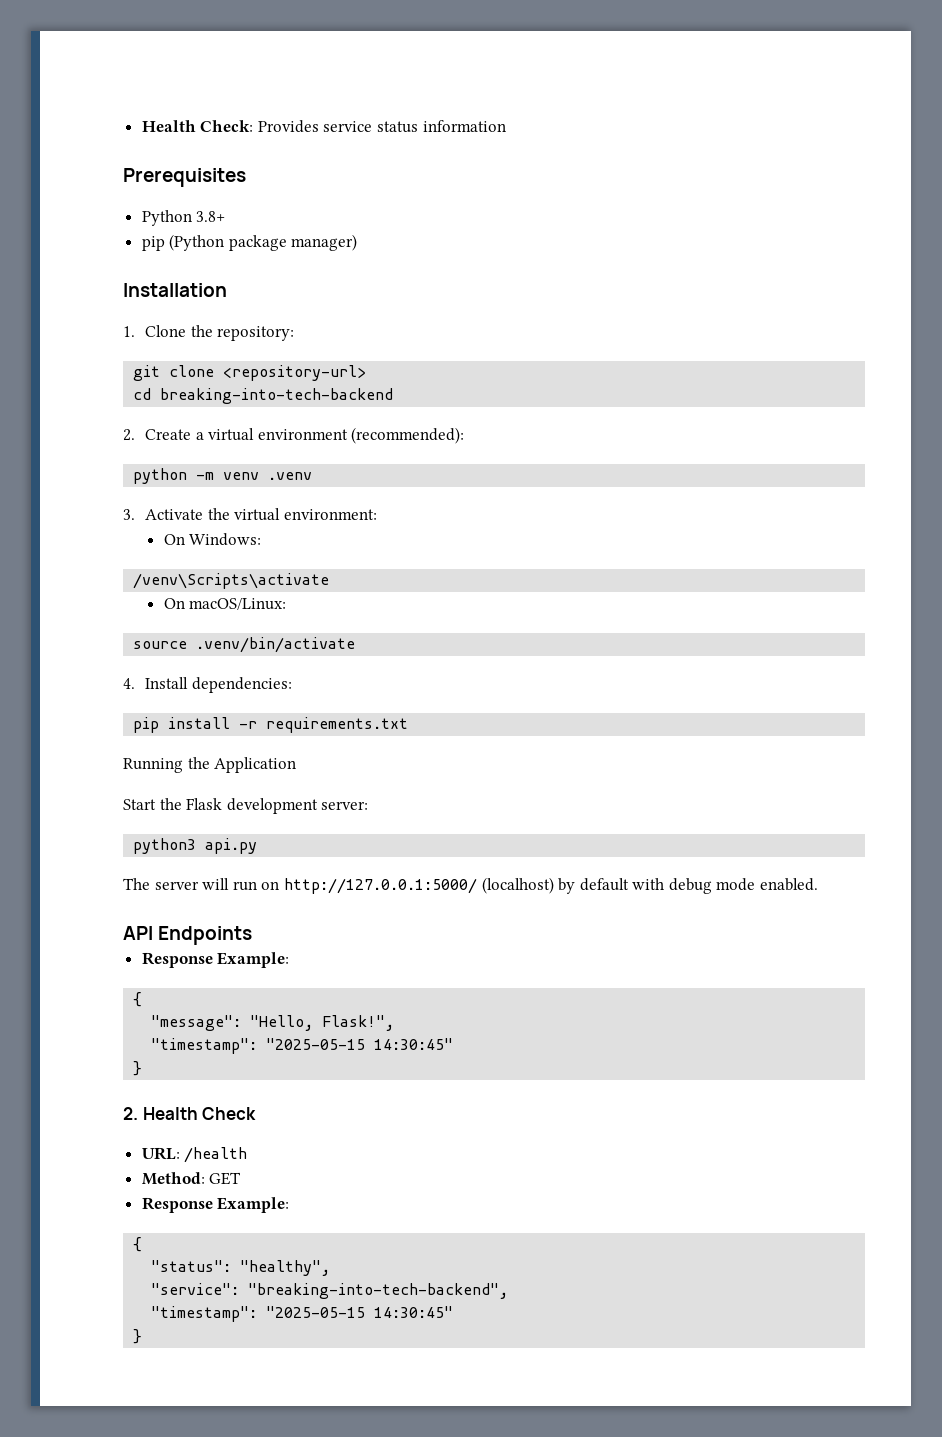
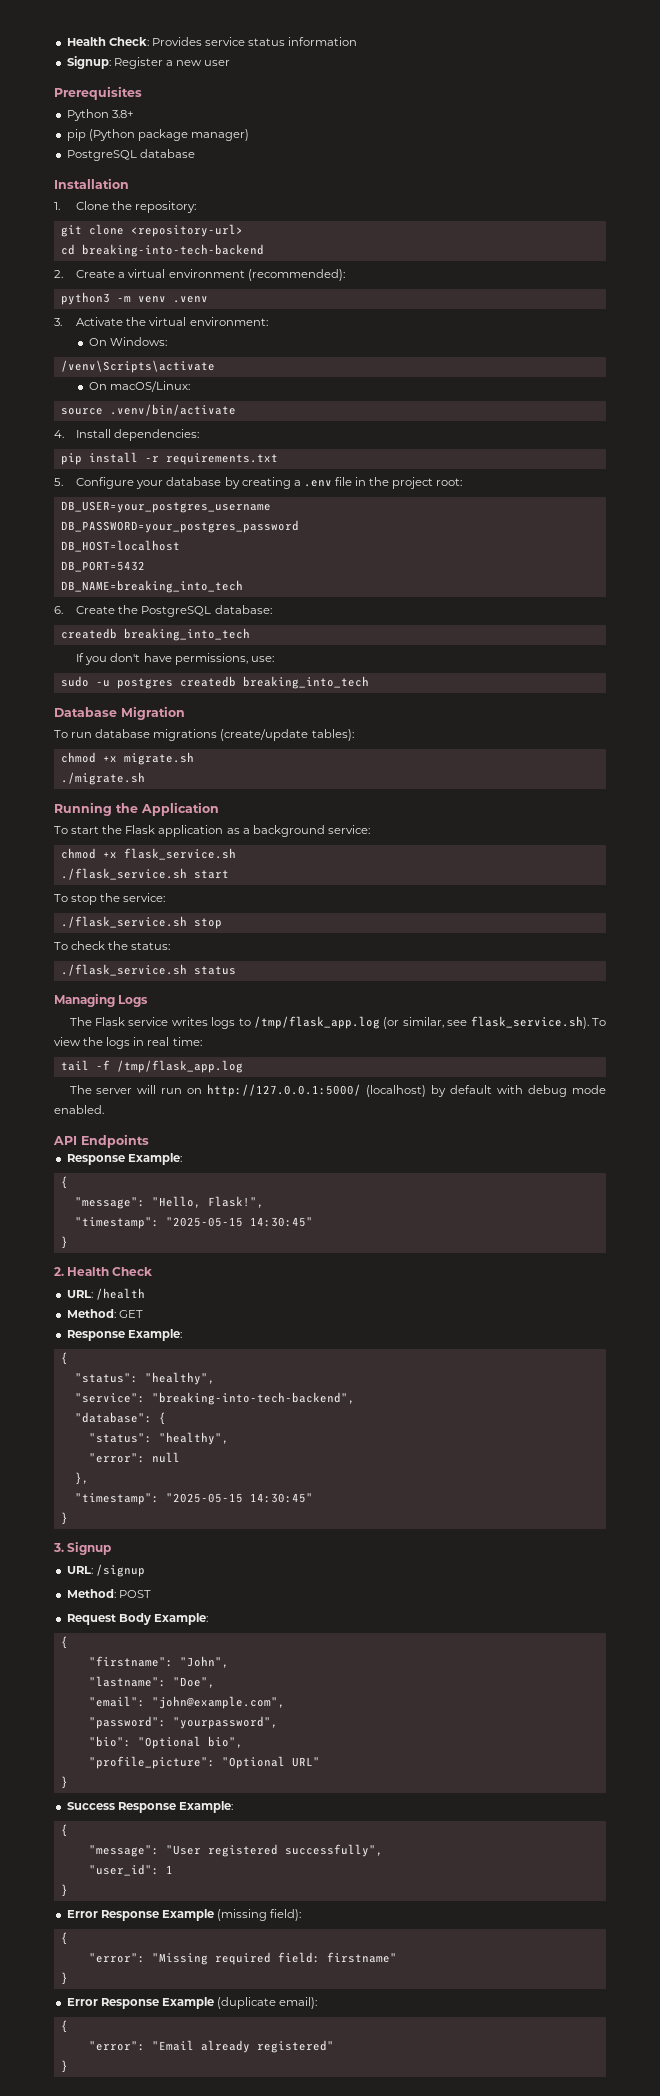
(506, 126) none -> [66,56,231,69] // Signup: Register a new user
(358, 242) none -> [66,149,195,161] // PostgreSQL database
[133,468,188,484] python -> [60,292,110,305] python3
[123,757,297,773] [123,798,369,814] [133,838,258,854] Running the Application // Start the Flask development server: // python3 api.py -> [54,477,463,489] [60,501,271,513] [60,520,299,533] [60,540,180,552] [60,561,145,572] [60,580,243,593] [54,605,272,617] [60,628,250,641] [76,653,274,665] [60,676,369,689] [54,706,185,720] [54,729,354,741] [60,752,194,765] [60,772,145,785] [54,802,219,816] [54,825,370,837] [60,848,236,860] [60,868,229,880] [54,893,166,905] [60,916,222,929] [54,941,171,950] [60,964,236,976] [54,994,149,1007] [69,1016,606,1029] [54,1037,202,1049] [60,1060,243,1073] 5. Configure your database by creating a .env file in the project root: // DB_USER=your_postgres_username // DB_PASSWORD=your_postgres_password // DB_HOST=localhost // DB_PORT=5432 // DB_NAME=breaking_into_tech // 6. Create the PostgreSQL database: // createdb breaking_into_tech // If you don't have permissions, use: // sudo -u postgres createdb breaking_into_tech // Database Migration // To run database migrations (create/update tables): // chmod +x migrate.sh // ./migrate.sh // Running the Application // To start the Flask application as a background service: // chmod +x flask_service.sh // ./flask_service.sh start // To stop the service: // ./flask_service.sh stop // To check the status: // ./flask_service.sh status // Managing Logs // The Flask service writes logs to /tmp/flask_app.log (or similar, see flask_service.sh). To view the logs in real time: // tail -f /tmp/flask_app.log
[151,1306,454,1322] "timestamp": "2025-05-15 14:30:45" -> [74,1412,166,1425] [88,1432,229,1445] [88,1452,180,1463] [74,1472,89,1485] [74,1493,313,1505] [60,1512,68,1525] [53,1542,112,1555] [66,1564,145,1577] [66,1589,151,1598] [66,1613,208,1625] [60,1636,68,1649] [88,1656,229,1668] [88,1676,215,1688] [88,1696,285,1709] [88,1716,278,1729] [88,1736,243,1749] [88,1756,320,1769] [60,1776,68,1789] [66,1801,233,1813] [60,1824,68,1837] [88,1844,383,1857] [88,1864,173,1876] [60,1884,68,1897] [66,1909,302,1921] [60,1932,68,1945] [88,1952,397,1965] [60,1972,68,1985] [66,1997,318,2009] [60,2020,68,2033] [88,2040,334,2053] "database": { // "status": "healthy", // "error": null // }, // "timestamp": "2025-05-15 14:30:45" // } // 3. Signup // URL: /signup // Method: POST // Request Body Example: // { // "firstname": "John", // "lastname": "Doe", // "email": "john@example.com", // "password": "yourpassword", // "bio": "Optional bio", // "profile_picture": "Optional URL" // } // Success Response Example: // { // "message": "User registered successfully", // "user_id": 1 // } // Error Response Example (missing field): // { // "error": "Missing required field: firstname" // } // Error Response Example (duplicate email): // { // "error": "Email already registered"

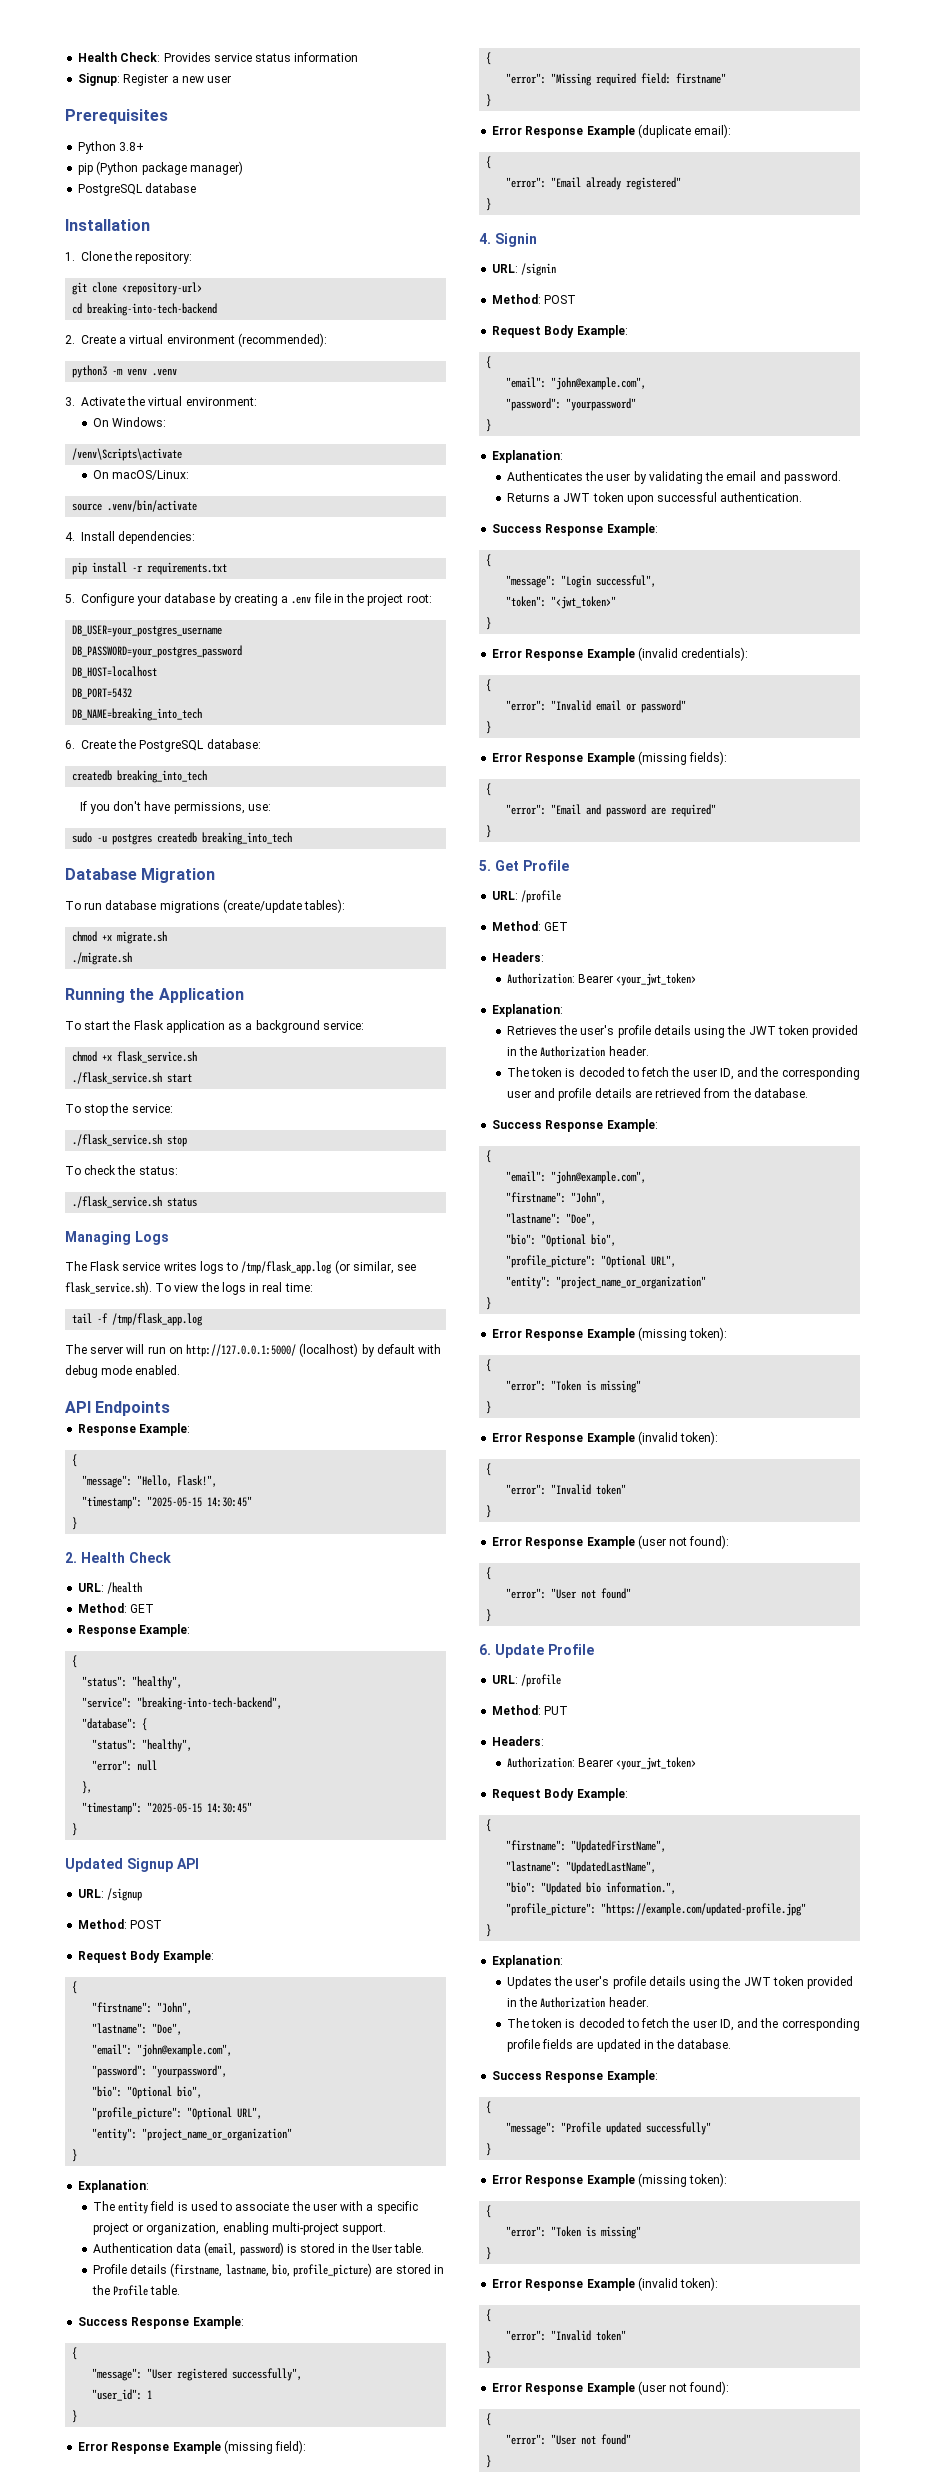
[53,1543,64,1552] 3. -> [65,1858,123,1872] Updated
(112, 1548) none -> [176,1858,199,1869] API
[291,1757,320,1767] [60,1776,68,1789] URL" // } -> [237,2107,263,2119] [92,2128,293,2141] [72,2149,78,2162] [78,2180,150,2193] [92,2201,418,2214] [92,2222,387,2235] [92,2242,425,2256] [92,2263,444,2277] [91,2285,181,2296] URL", // "entity": "project_name_or_organization" // } // Explanation: // The entity field is used to associate the user with a specific project or organization, enabling multi-project support. // Authentication data (email, password) is stored in the User table. // Profile details (firstname, lastname, bio, profile_picture) are stored in the Profile table.
(68, 2066) none -> [479,233,537,247] [492,263,557,276] [492,294,577,304] [492,325,628,338] [486,356,492,369] [506,377,647,390] [506,398,637,411] [486,419,492,432] [492,450,564,463] [506,471,841,484] [506,492,803,505] [492,523,658,536] [486,554,492,567] [506,575,657,588] [506,596,617,609] [486,617,492,630] [492,647,749,661] [486,679,492,692] [506,700,687,713] [486,721,492,734] [492,751,728,765] [486,783,492,796] [506,804,717,817] [486,825,492,838] [479,860,569,871] [492,890,562,903] [492,921,569,931] [492,952,545,962] [506,973,697,986] [492,1004,564,1017] [506,1025,859,1038] [506,1046,649,1057] [506,1067,860,1080] [506,1088,808,1101] [492,1119,658,1132] [486,1150,492,1163] [506,1171,647,1184] [506,1192,607,1204] [506,1213,597,1225] [506,1234,617,1247] [506,1255,677,1268] [506,1276,707,1289] [486,1297,492,1310] [492,1327,728,1341] [486,1359,492,1372] [506,1380,642,1393] [486,1401,492,1414] [492,1431,719,1445] [486,1463,492,1476] [506,1484,627,1495] [486,1505,492,1518] [492,1535,730,1549] [486,1567,492,1580] [506,1588,632,1599] [486,1609,492,1622] [479,1644,594,1658] [492,1674,562,1687] [492,1705,569,1715] [492,1736,545,1746] [506,1757,697,1770] [492,1788,628,1801] [486,1819,492,1832] [506,1840,667,1853] [506,1861,657,1874] [506,1882,677,1895] [506,1903,807,1916] [486,1924,492,1937] [492,1955,564,1968] [506,1976,854,1989] [506,1997,649,2008] [506,2018,860,2031] [506,2039,732,2052] [492,2070,658,2083] [486,2101,492,2114] [506,2122,712,2135] [486,2143,492,2156] [492,2173,728,2187] [486,2205,492,2218] [506,2226,642,2239] [486,2247,492,2260] [492,2277,719,2291] [486,2309,492,2322] [506,2330,627,2341] [486,2351,492,2364] [492,2381,730,2395] [486,2413,492,2426] [506,2434,632,2445] [486,2455,492,2468] // 4. Signin // URL: /signin // Method: POST // Request Body Example: // { // "email": "john@example.com", // "password": "yourpassword" // } // Explanation: // Authenticates the user by validating the email and password. // Returns a JWT token upon successful authentication. // Success Response Example: // { // "message": "Login successful", // "token": "<jwt_token>" // } // Error Response Example (invalid credentials): // { // "error": "Invalid email or password" // } // Error Response Example (missing fields): // { // "error": "Email and password are required" // } // 5. Get Profile // URL: /profile // Method: GET // Headers: // Authorization: Bearer <your_jwt_token> // Explanation: // Retrieves the user's profile details using the JWT token provided in the Authorization header. // The token is decoded to fetch the user ID, and the corresponding user and profile details are retrieved from the database. // Success Response Example: // { // "email": "john@example.com", // "firstname": "John", // "lastname": "Doe", // "bio": "Optional bio", // "profile_picture": "Optional URL", // "entity": "project_name_or_organization" // } // Error Response Example (missing token): // { // "error": "Token is missing" // } // Error Response Example (invalid token): // { // "error": "Invalid token" // } // Error Response Example (user not found): // { // "error": "User not found" // } // 6. Update Profile // URL: /profile // Method: PUT // Headers: // Authorization: Bearer <your_jwt_token> // Request Body Example: // { // "firstname": "UpdatedFirstName", // "lastname": "UpdatedLastName", // "bio": "Updated bio information.", // "profile_picture": "https://example.com/updated-profile.jpg" // } // Explanation: // Updates the user's profile details using the JWT token provided in the Authorization header. // The token is decoded to fetch the user ID, and the corresponding profile fields are updated in the database. // Success Response Example: // { // "message": "Profile updated successfully" // } // Error Response Example (missing token): // { // "error": "Token is missing" // } // Error Response Example (invalid token): // { // "error": "Invalid token" // } // Error Response Example (user not found): // { // "error": "User not found" // }

